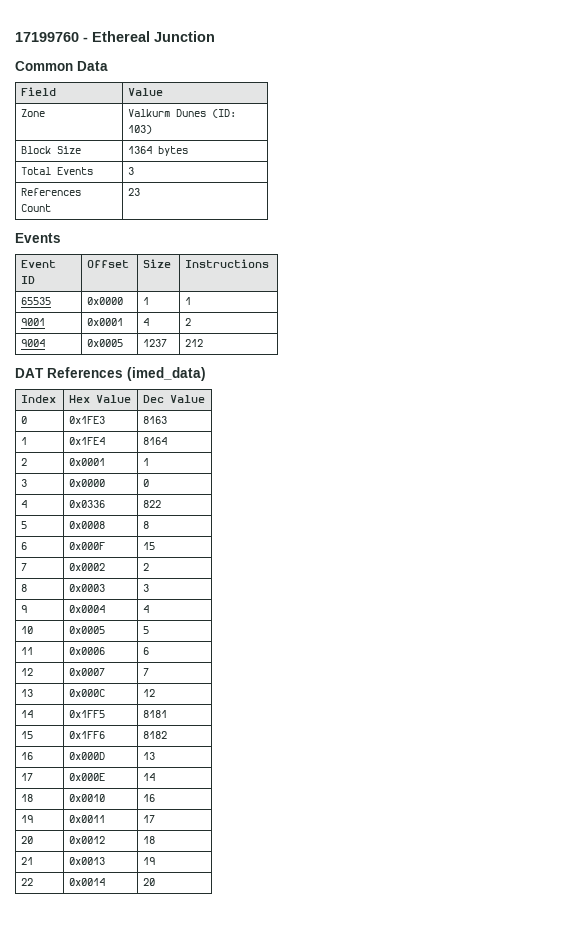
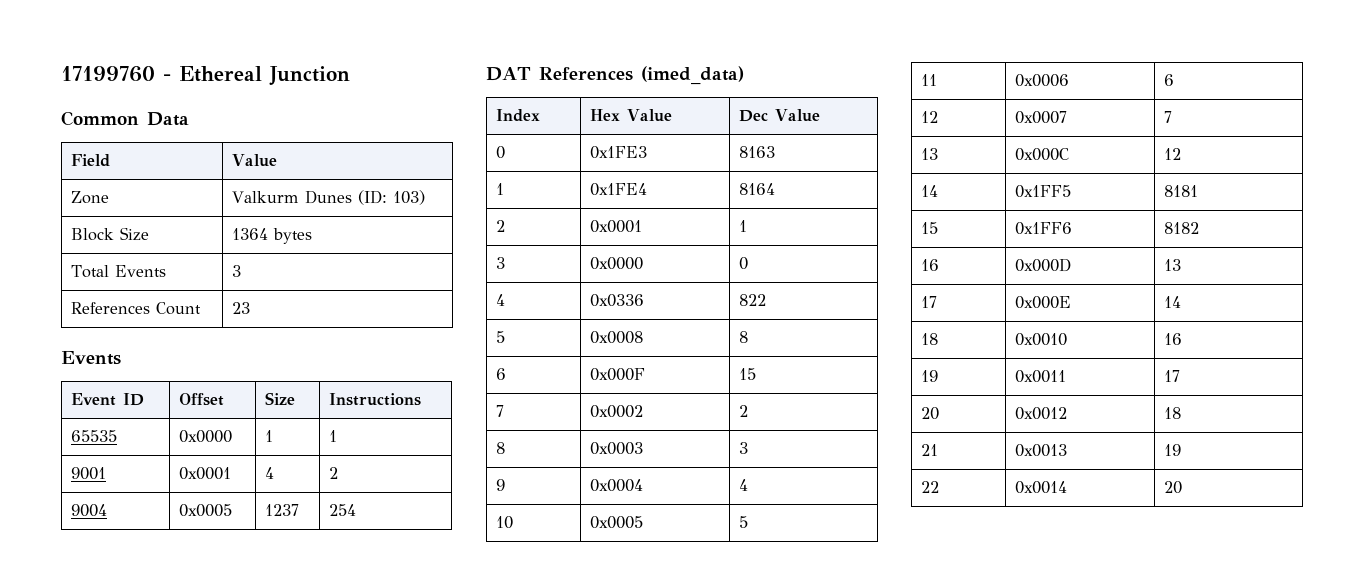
[185,339,204,347] 212 -> [328,504,356,516] 254

